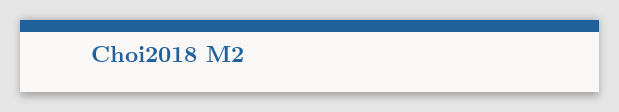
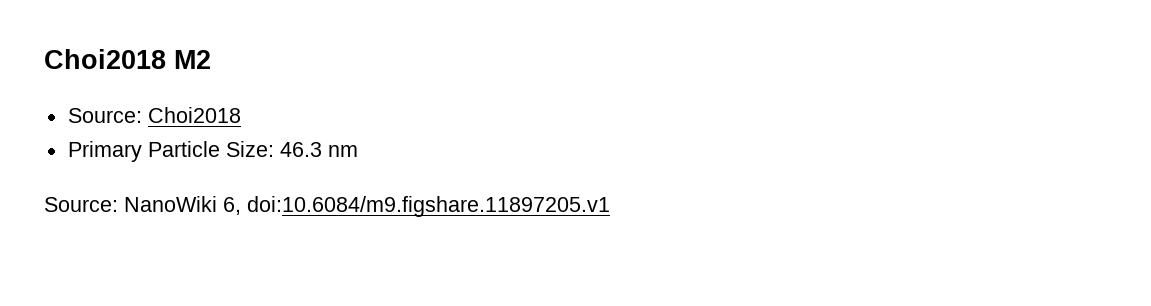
(244, 54) none -> [67,107,241,123] [67,141,358,162] [44,196,610,217] // Source: Choi2018 // Primary Particle Size: 46.3 nm // Source: NanoWiki 6, doi:10.6084/m9.figshare.11897205.v1

